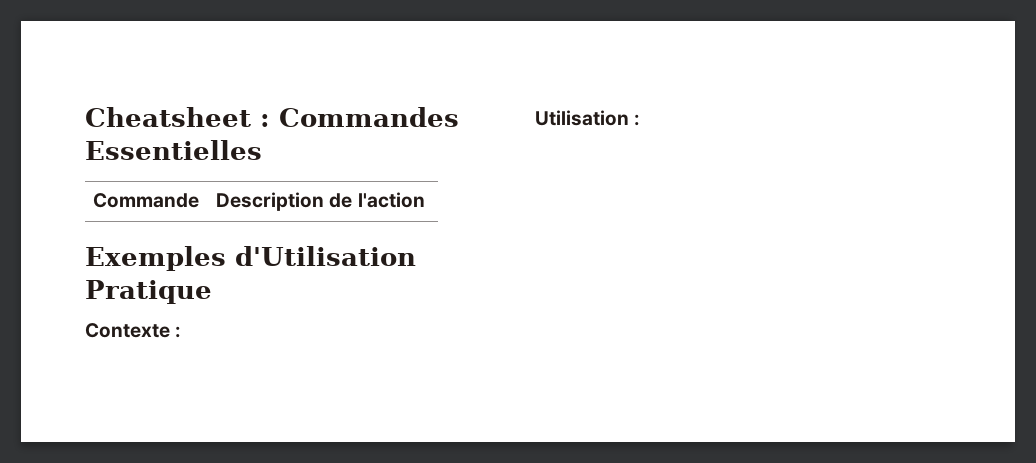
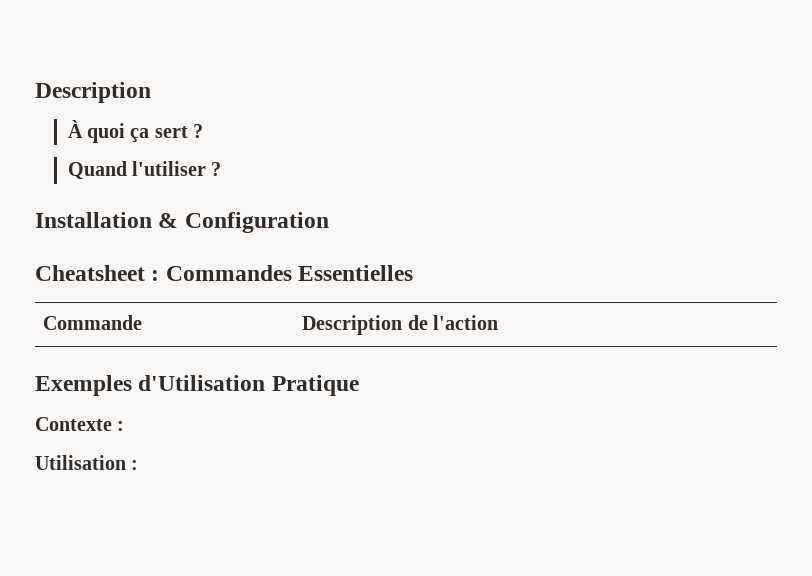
(85, 117) none -> [35,82,151,103] [67,120,204,143] [67,161,222,180] [35,212,329,233] Description // À quoi ça sert ? // Quand l'utiliser ? // Installation & Configuration //

